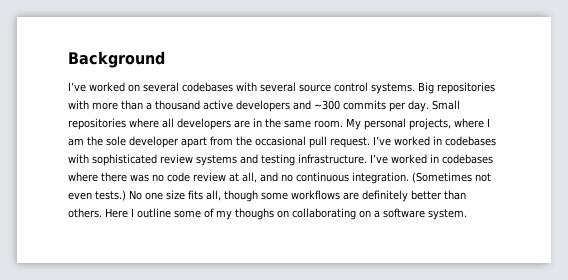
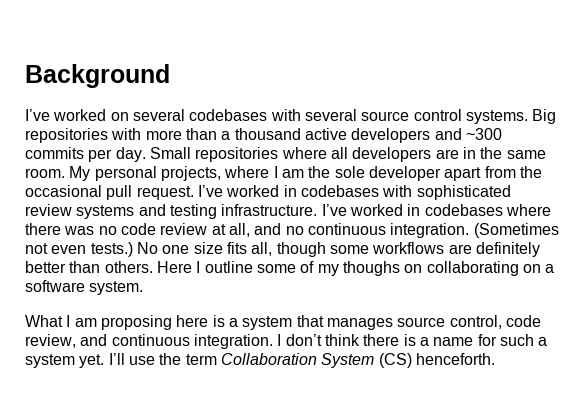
(467, 214) none -> [25,315,541,330] [25,334,548,349] [25,353,495,368] // What I am proposing here is a system that manages source control, code review, and continuous integration. I don’t think there is a name for such a system yet. I’ll use the term Collaboration System (CS) henceforth.

